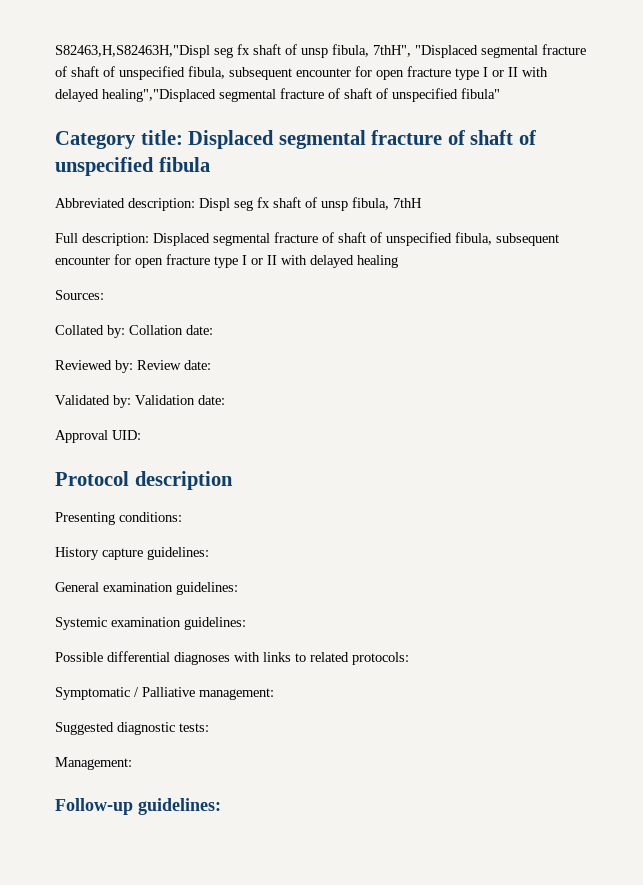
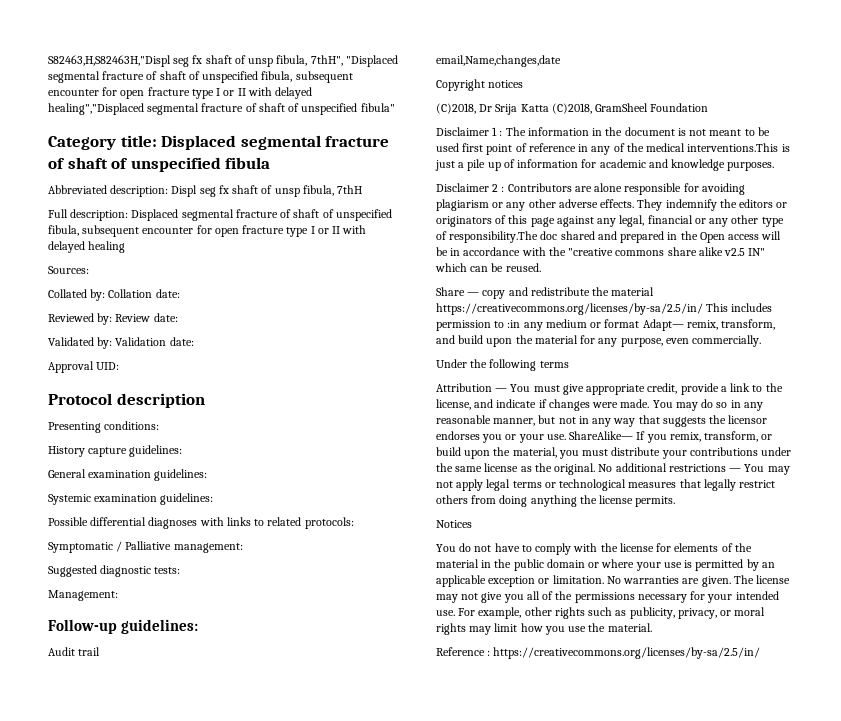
(221, 806) none -> [48,647,101,656] [436,55,561,67] [436,79,524,91] [436,103,709,115] [436,127,770,136] [436,143,790,155] [435,159,775,171] [436,183,745,195] [436,199,788,211] [436,215,784,227] [436,231,782,243] [436,247,766,256] [435,263,541,272] [436,287,655,299] [436,303,773,315] [436,319,776,331] [436,335,762,347] [436,359,569,371] [436,383,783,395] [436,399,763,411] [436,415,768,427] [436,431,773,443] [436,447,792,459] [436,463,790,475] [436,479,776,491] [436,495,676,507] [436,520,472,528] [436,543,752,555] [436,559,775,571] [436,575,791,587] [436,591,779,603] [436,607,766,619] [436,623,652,635] [436,647,761,659] // Audit trail // email,Name,changes,date // Copyright notices // (C)2018, Dr Srija Katta (C)2018, GramSheel Foundation // Disclaimer 1 : The information in the document is not meant to be used first point of reference in any of the medical interventions.This is just a pile up of information for academic and knowledge purposes. // Disclaimer 2 : Contributors are alone responsible for avoiding plagiarism or any other adverse effects. They indemnify the editors or originators of this page against any legal, financial or any other type of responsibility.The doc shared and prepared in the Open access will be in accordance with the "creative commons share alike v2.5 IN" which can be reused. // Share — copy and redistribute the material https://creativecommons.org/licenses/by-sa/2.5/in/ This includes permission to :in any medium or format Adapt— remix, transform, and build upon the material for any purpose, even commercially. // Under the following terms // Attribution — You must give appropriate credit, provide a link to the license, and indicate if changes were made. You may do so in any reasonable manner, but not in any way that suggests the licensor endorses you or your use. ShareAlike— If you remix, transform, or build upon the material, you must distribute your contributions under the same license as the original. No additional restrictions — You may not apply legal terms or technological measures that legally restrict others from doing anything the license permits. // Notices // You do not have to comply with the license for elements of the material in the public domain or where your use is permitted by an applicable exception or limitation. No warranties are given. The license may not give you all of the permissions necessary for your intended use. For example, other rights such as publicity, privacy, or moral rights may limit how you use the material. // Reference : https://creativecommons.org/licenses/by-sa/2.5/in/

